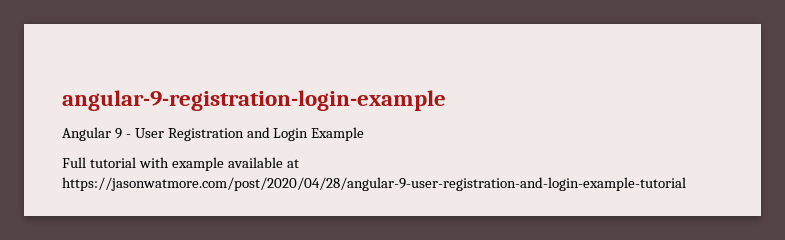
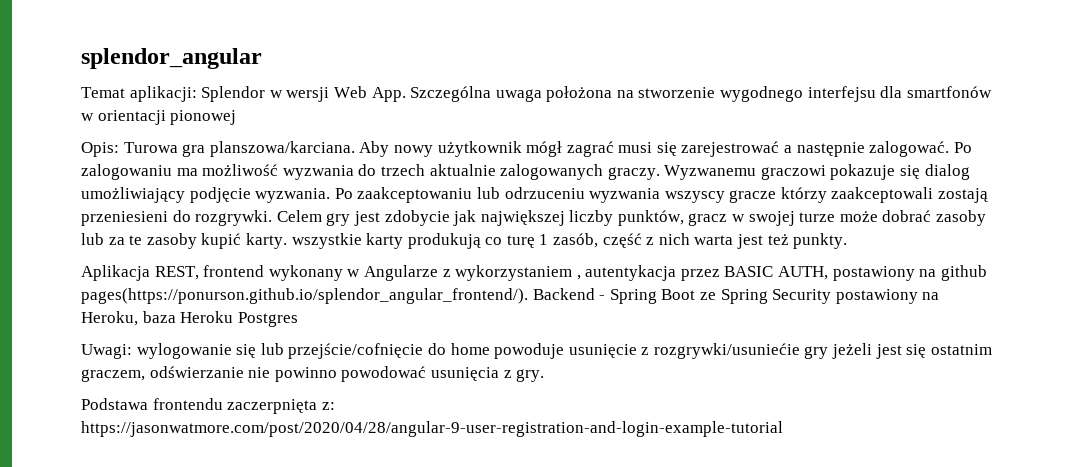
[62,90,446,111] [62,127,365,141] [62,157,299,171] angular-9-registration-login-example // Angular 9 - User Registration and Login Example // Full tutorial with example available at -> [81,48,262,69] [81,86,992,102] [81,110,237,125] [81,141,972,157] [81,164,970,180] [81,187,989,203] [81,210,987,226] [81,233,848,249] [81,265,987,281] [81,288,940,304] [81,311,298,327] [81,343,992,359] [81,366,545,382] [81,398,335,414] splendor_angular // Temat aplikacji: Splendor w wersji Web App. Szczególna uwaga położona na stworzenie wygodnego interfejsu dla smartfonów w orientacji pionowej // Opis: Turowa gra planszowa/karciana. Aby nowy użytkownik mógł zagrać musi się zarejestrować a następnie zalogować. Po zalogowaniu ma możliwość wyzwania do trzech aktualnie zalogowanych graczy. Wyzwanemu graczowi pokazuje się dialog umożliwiający podjęcie wyzwania. Po zaakceptowaniu lub odrzuceniu wyzwania wszyscy gracze którzy zaakceptowali zostają przeniesieni do rozgrywki. Celem gry jest zdobycie jak największej liczby punktów, gracz w swojej turze może dobrać zasoby lub za te zasoby kupić karty. wszystkie karty produkują co turę 1 zasób, część z nich warta jest też punkty. // Aplikacja REST, frontend wykonany w Angularze z wykorzystaniem , autentykacja przez BASIC AUTH, postawiony na github pages(https://ponurson.github.io/splendor_angular_frontend/). Backend - Spring Boot ze Spring Security postawiony na Heroku, baza Heroku Postgres // Uwagi: wylogowanie się lub przejście/cofnięcie do home powoduje usunięcie z rozgrywki/usuniećie gry jeżeli jest się ostatnim graczem, odświerzanie nie powinno powodować usunięcia z gry. // Podstawa frontendu zaczerpnięta z:

